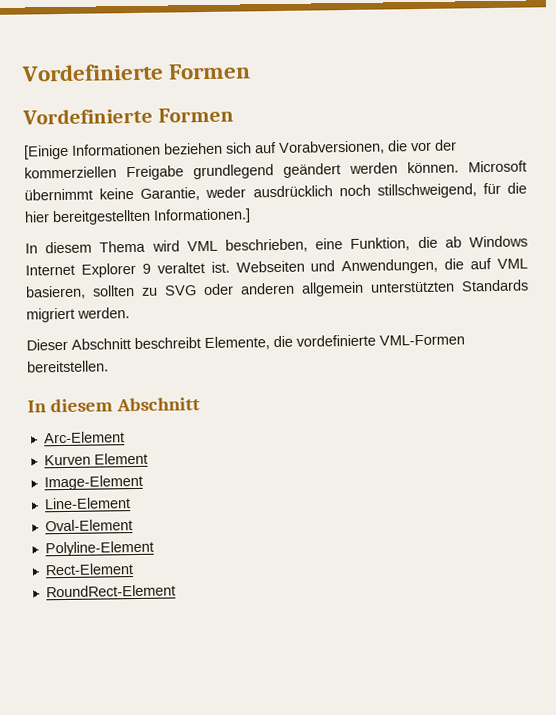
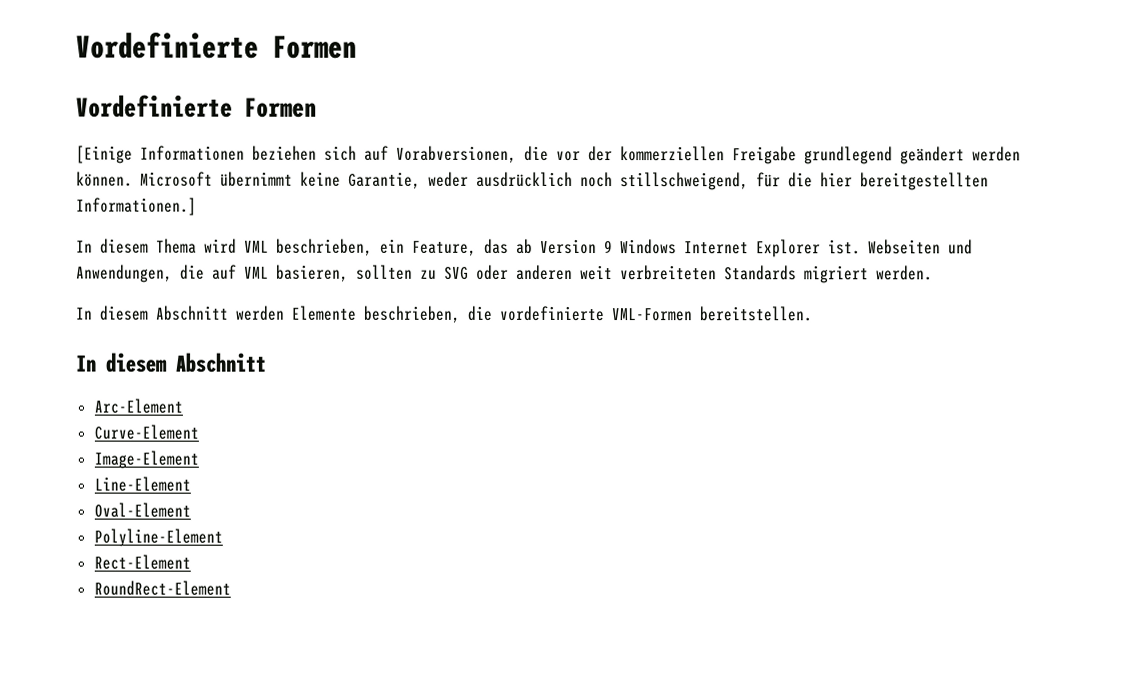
[315,236,462,251] eine Funktion, die ab -> [380,238,613,256] ein Feature, das ab Version 9
[141,262,205,274] 9 veraltet -> (821, 248) none
[301,281,455,297] allgemein unterstützten -> [580,265,717,281] weit verbreiteten
[26,336,270,351] Dieser Abschnitt beschreibt Elemente, -> [76,305,461,323] In diesem Abschnitt werden Elemente beschrieben,
[43,452,148,466] Kurven Element -> [93,424,199,440] Curve-Element

